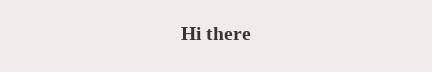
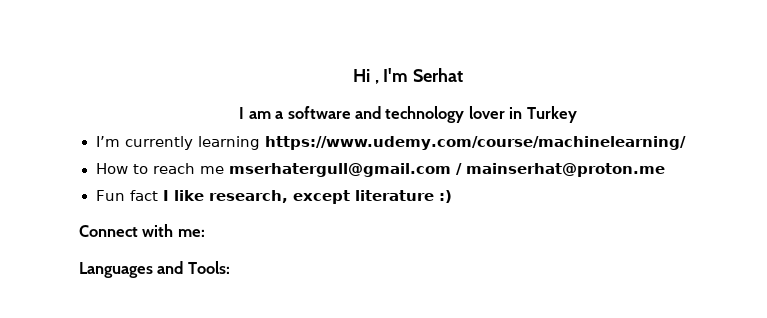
[206,27,252,40] there -> [374,68,464,84] [239,106,577,123] [95,136,687,150] [95,163,665,177] [95,190,452,204] [79,224,205,237] [79,261,230,278] , I'm Serhat // I am a software and technology lover in Turkey // I’m currently learning https://www.udemy.com/course/machinelearning/ // How to reach me mserhatergull@gmail.com / mainserhat@proton.me // Fun fact I like research, except literature :) // Connect with me: // Languages and Tools:

